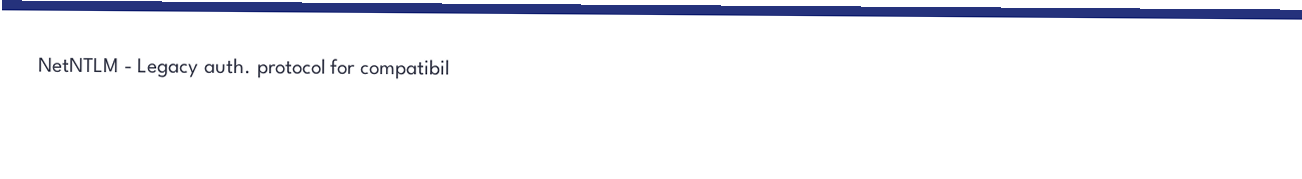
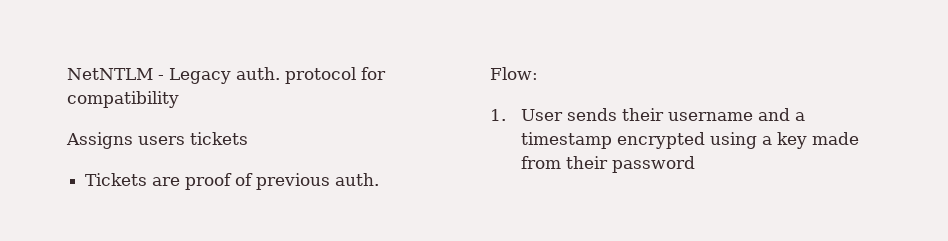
[360,58,451,80] compatibil -> [67,91,179,108] [66,132,248,149] [85,173,380,190] [490,67,538,80] [490,108,805,121] [520,132,859,149] [520,156,695,173] compatibility // Assigns users tickets // Tickets are proof of previous auth. // Flow: // 1. User sends their username and a timestamp encrypted using a key made from their password

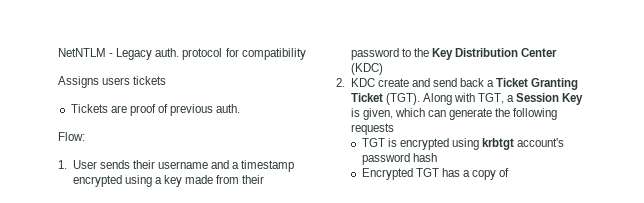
(695, 164) none -> [401,48,558,60] [350,63,383,75] [336,78,579,90] [350,93,584,105] [350,108,558,120] [350,123,394,135] [361,138,565,150] [361,153,437,165] [361,168,510,180] to the Key Distribution Center (KDC) // 2. KDC create and send back a Ticket Granting Ticket (TGT). Along with TGT, a Session Key is given, which can generate the following requests // TGT is encrypted using krbtgt account's password hash // Encrypted TGT has a copy of

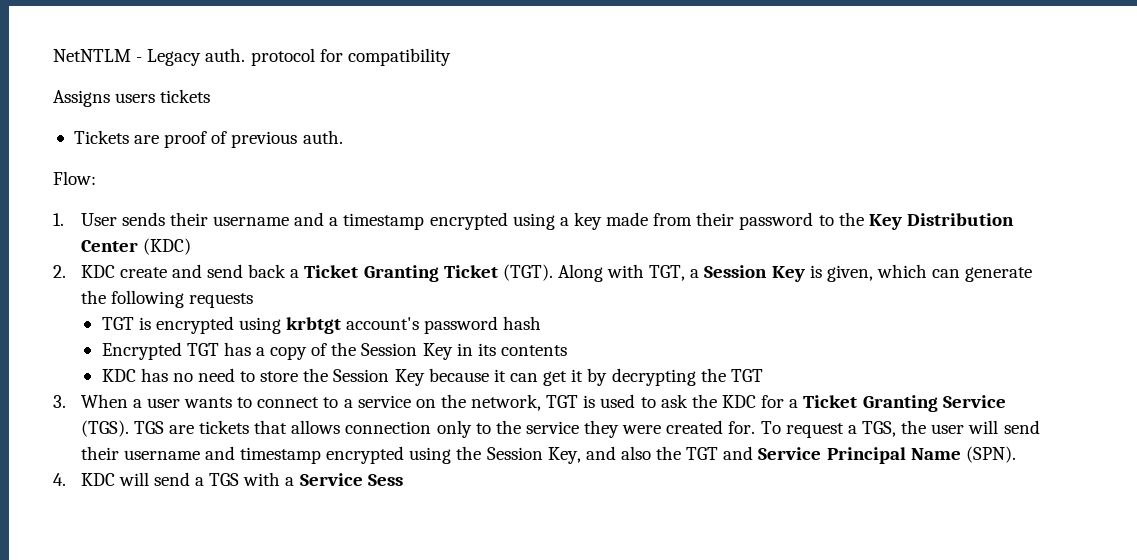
(510, 172) none -> [331,342,567,360] [101,368,763,386] [53,394,1006,412] [80,420,1040,438] [80,446,1016,464] [53,472,403,486] the Session Key in its contents // KDC has no need to store the Session Key because it can get it by decrypting the TGT // 3. When a user wants to connect to a service on the network, TGT is used to ask the KDC for a Ticket Granting Service (TGS). TGS are tickets that allows connection only to the service they were created for. To request a TGS, the user will send their username and timestamp encrypted using the Session Key, and also the TGT and Service Principal Name (SPN). // 4. KDC will send a TGS with a Service Sess

